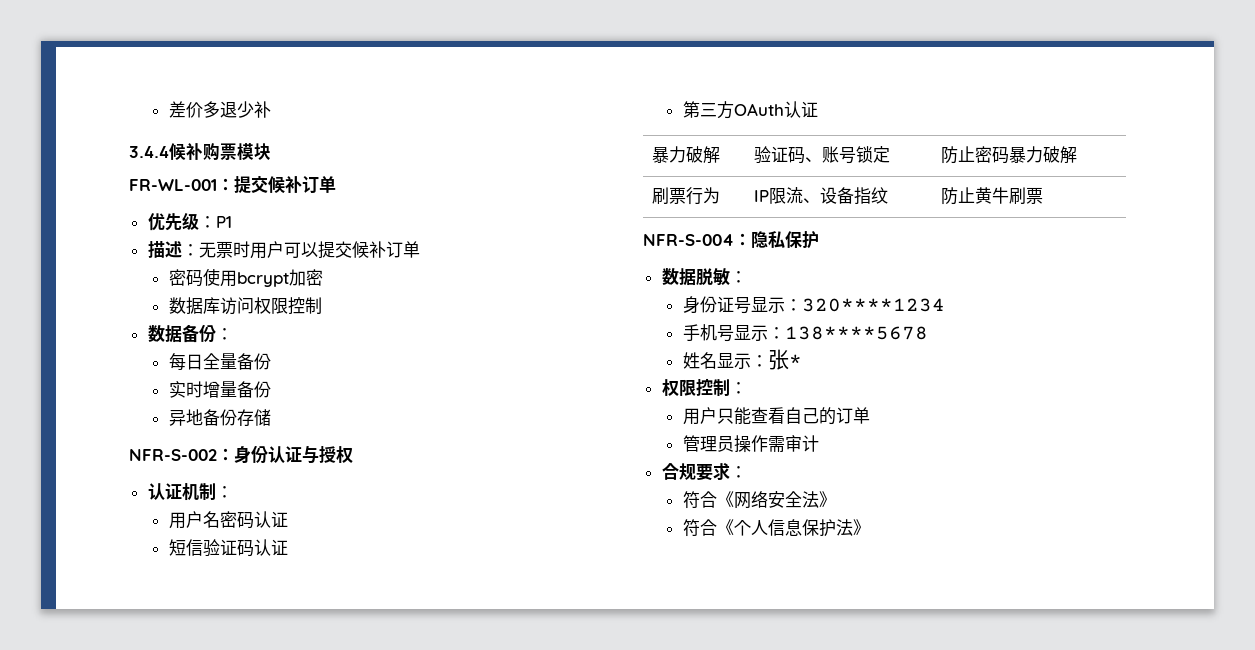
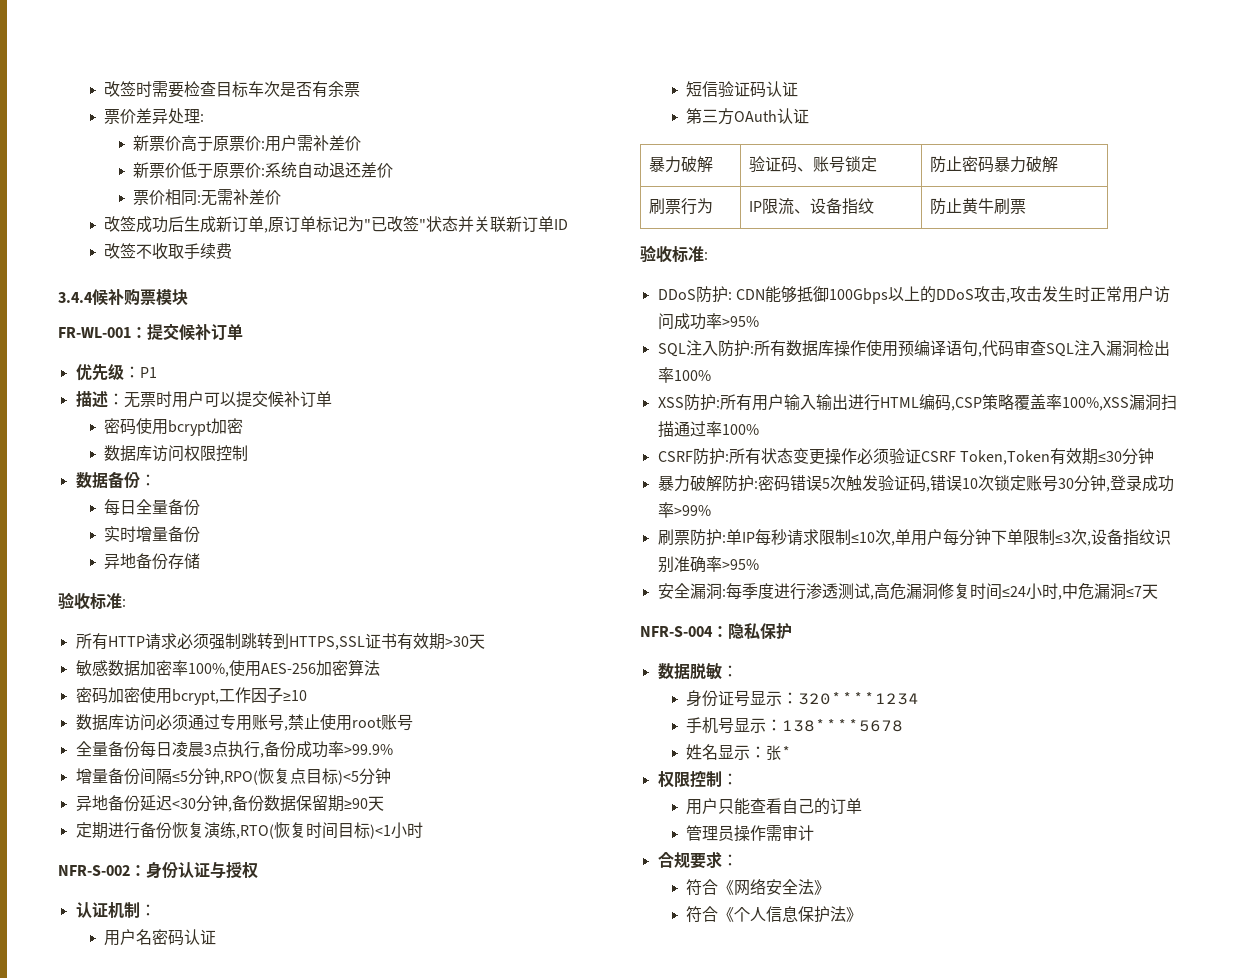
[168,101,271,118] 差价多退少补 -> [104,81,361,98] [104,108,205,124] [133,135,362,152] [133,162,394,178] [133,189,282,206] [104,216,569,233] [104,243,233,260] 改签时需要检查目标车次是否有余票 // 票价差异处理: // 新票价高于原票价:用户需补差价 // 新票价低于原票价:系统自动退还差价 // 票价相同:无需补差价 // 改签成功后生成新订单,原订单标记为"已改签"状态并关联新订单ID // 改签不收取手续费
(271, 417) none -> [58,592,126,610] [75,633,485,650] [75,659,380,677] [75,687,307,705] [75,714,413,731] [75,741,393,758] [75,768,391,785] [75,795,384,812] [75,822,423,839] // 验收标准: // 所有HTTP请求必须强制跳转到HTTPS,SSL证书有效期>30天 // 敏感数据加密率100%,使用AES-256加密算法 // 密码加密使用bcrypt,工作因子≥10 // 数据库访问必须通过专用账号,禁止使用root账号 // 全量备份每日凌晨3点执行,备份成功率>99.9% // 增量备份间隔≤5分钟,RPO(恢复点目标)<5分钟 // 异地备份延迟<30分钟,备份数据保留期≥90天 // 定期进行备份恢复演练,RTO(恢复时间目标)<1小时
(1043, 195) none -> [640,245,708,263] [657,286,1170,304] [657,313,759,330] [657,340,1170,357] [657,367,711,383] [657,394,1177,411] [657,421,759,438] [657,448,1154,465] [657,475,1174,492] [657,502,711,518] [657,529,1171,546] [657,556,759,573] [657,583,1158,600] // 验收标准: // DDoS防护: CDN能够抵御100Gbps以上的DDoS攻击,攻击发生时正常用户访问成功率>95% // SQL注入防护:所有数据库操作使用预编译语句,代码审查SQL注入漏洞检出率100% // XSS防护:所有用户输入输出进行HTML编码,CSP策略覆盖率100%,XSS漏洞扫描通过率100% // CSRF防护:所有状态变更操作必须验证CSRF Token,Token有效期≤30分钟 // 暴力破解防护:密码错误5次触发验证码,错误10次锁定账号30分钟,登录成功率>99% // 刷票防护:单IP每秒请求限制≤10次,单用户每分钟下单限制≤3次,设备指纹识别准确率>95% // 安全漏洞:每季度进行渗透测试,高危漏洞修复时间≤24小时,中危漏洞≤7天

